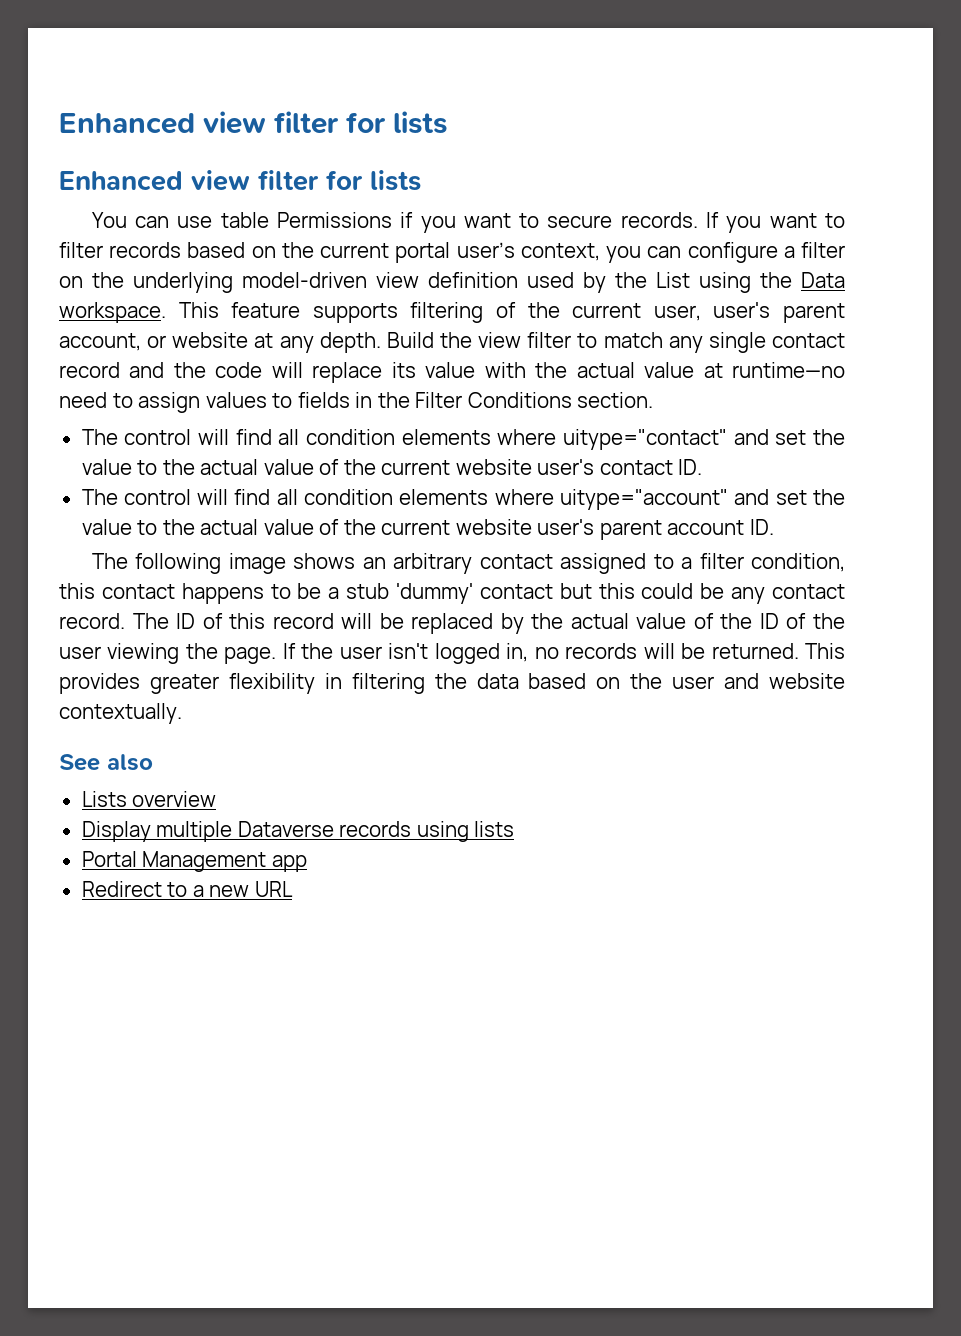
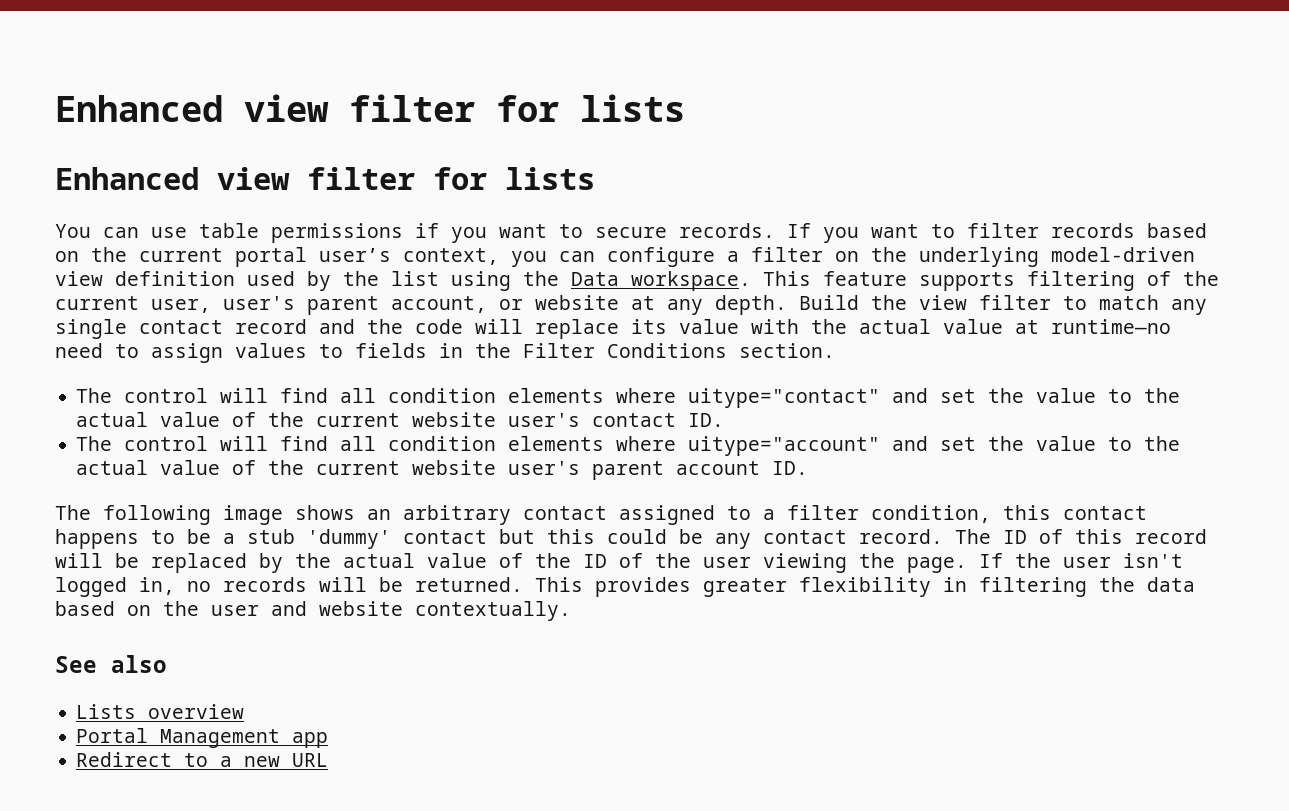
[276,212,392,228] Permissions -> [271,223,403,243] permissions
[656,272,690,288] List -> [391,271,439,286] list
[81,821,515,842] // Display multiple Dataverse records using lists -> (245, 711) none

